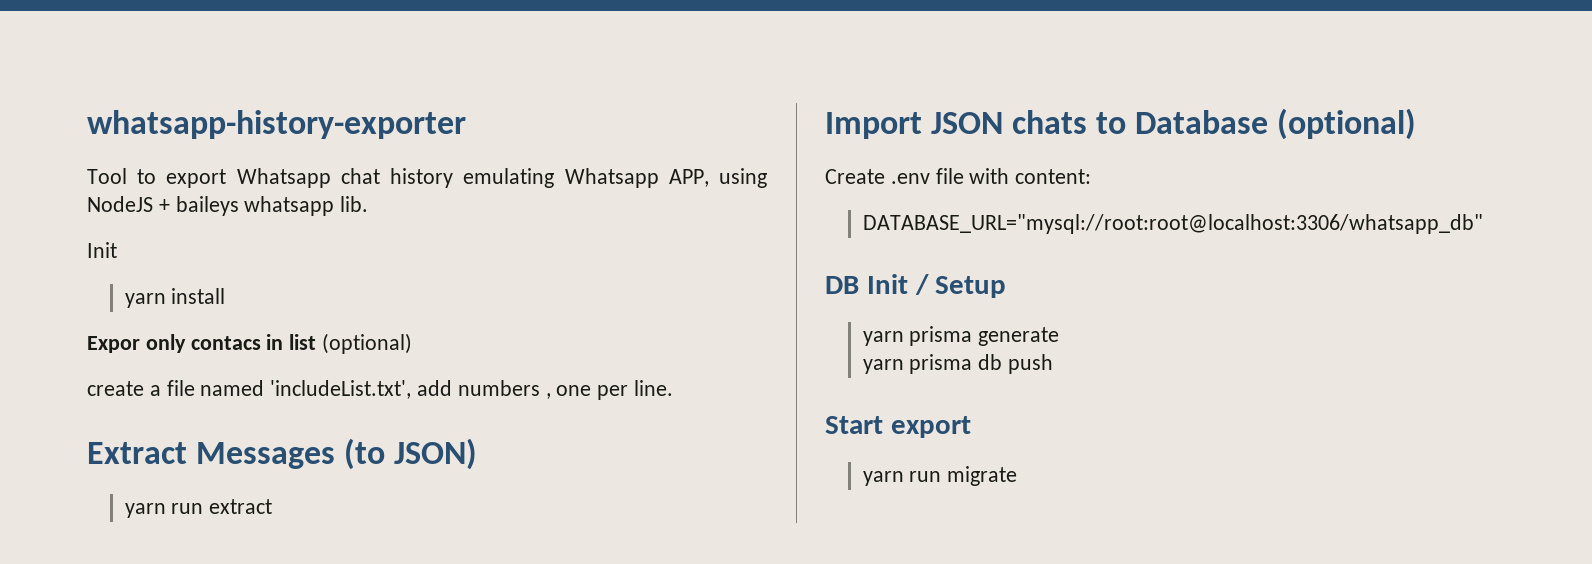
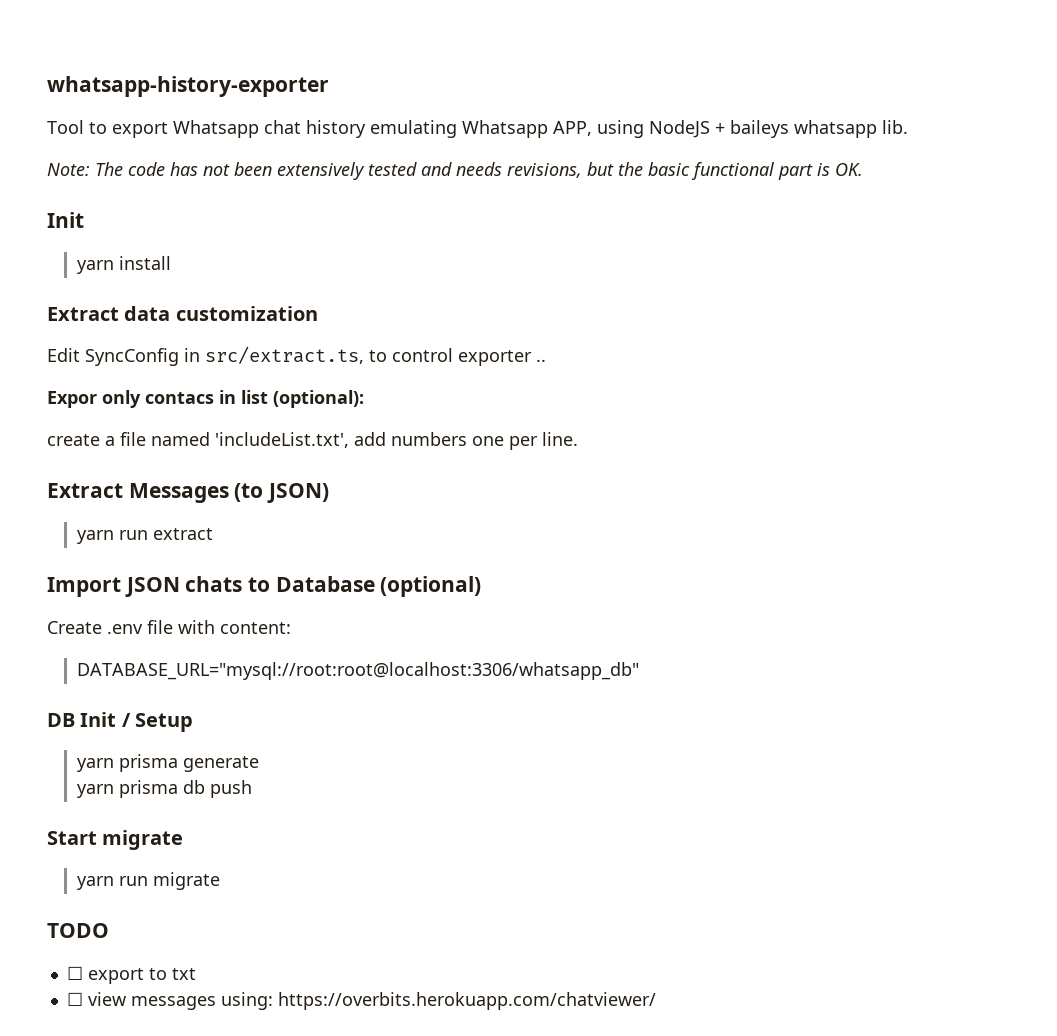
[87,242,117,258] [124,288,226,308] Init // yarn install -> [47,162,863,180] [47,212,84,228] [76,256,171,274] [47,306,318,321] [47,346,546,366] Note: The code has not been extensively tested and needs revisions, but the basic functional part is OK. // Init // yarn install // Extract data customization // Edit SyncConfig in src/extract.ts, to control exporter ..
[322,333,413,354] (optional) -> [273,390,364,408] (optional):
[545,393,551,399] , -> (467, 439) none
[890,416,971,438] export -> [102,830,184,850] migrate
(1018, 476) none -> [47,923,109,938] [66,966,196,984] [66,992,656,1010] // TODO // ☐ export to txt // ☐ view messages using: https://overbits.herokuapp.com/chatviewer/

